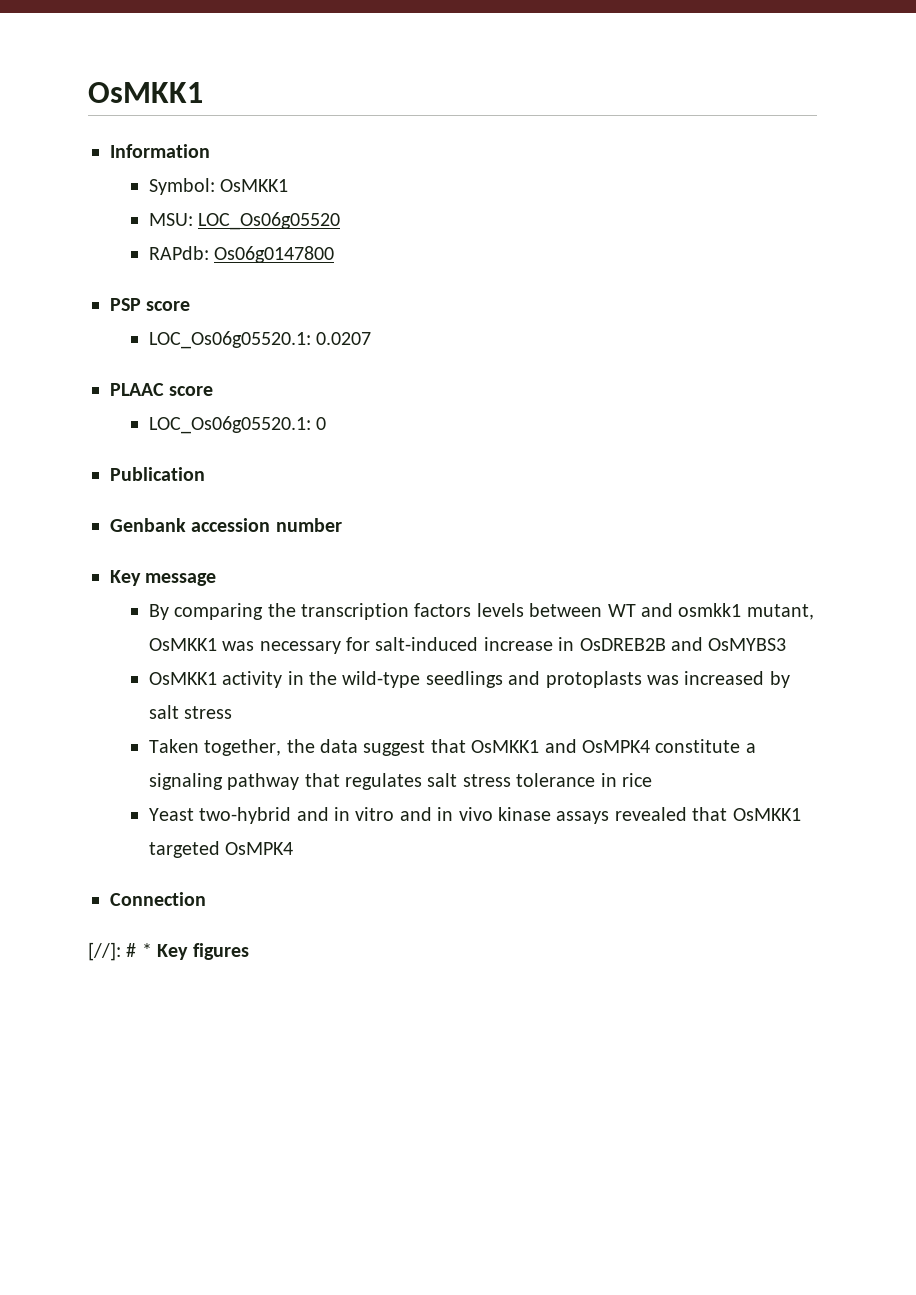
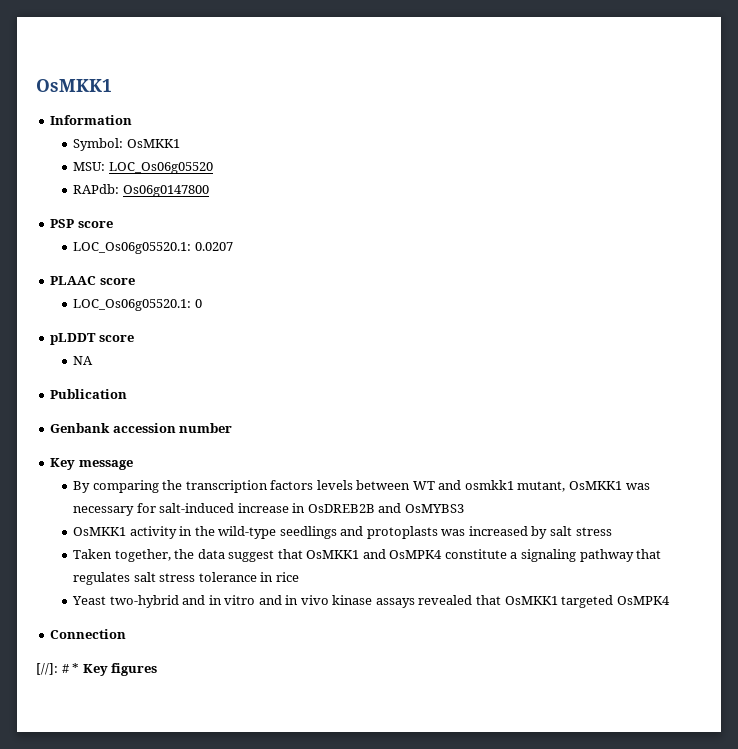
(327, 423) none -> [50,333,134,345] [73,356,94,365] // pLDDT score // NA

